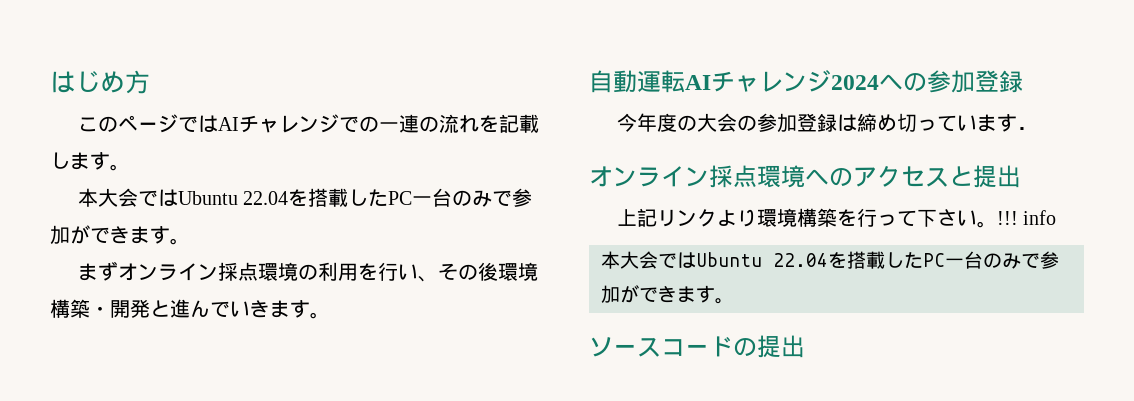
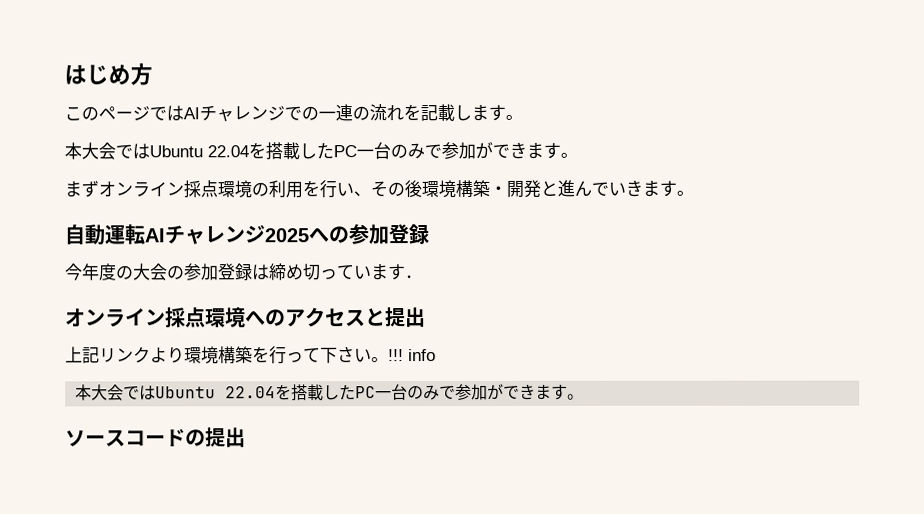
[831,75,879,90] 2024 -> [264,228,309,243] 2025

